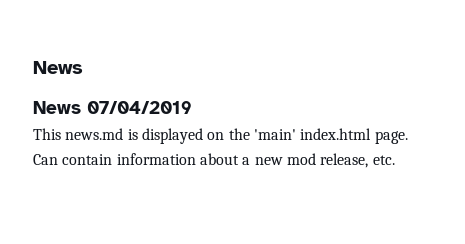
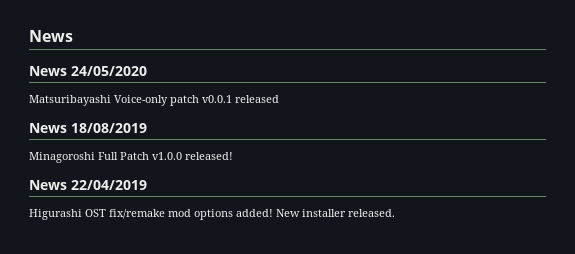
[87,101,192,114] [33,128,408,144] [33,153,395,168] 07/04/2019 // This news.md is displayed on the 'main' index.html page. // Can contain information about a new mod release, etc. -> [71,66,147,76] [29,95,279,106] [29,123,147,133] [29,152,233,163] [29,180,147,190] [29,209,395,220] 24/05/2020 // Matsuribayashi Voice-only patch v0.0.1 released // News 18/08/2019 // Minagoroshi Full Patch v1.0.0 released! // News 22/04/2019 // Higurashi OST fix/remake mod options added! New installer released.

